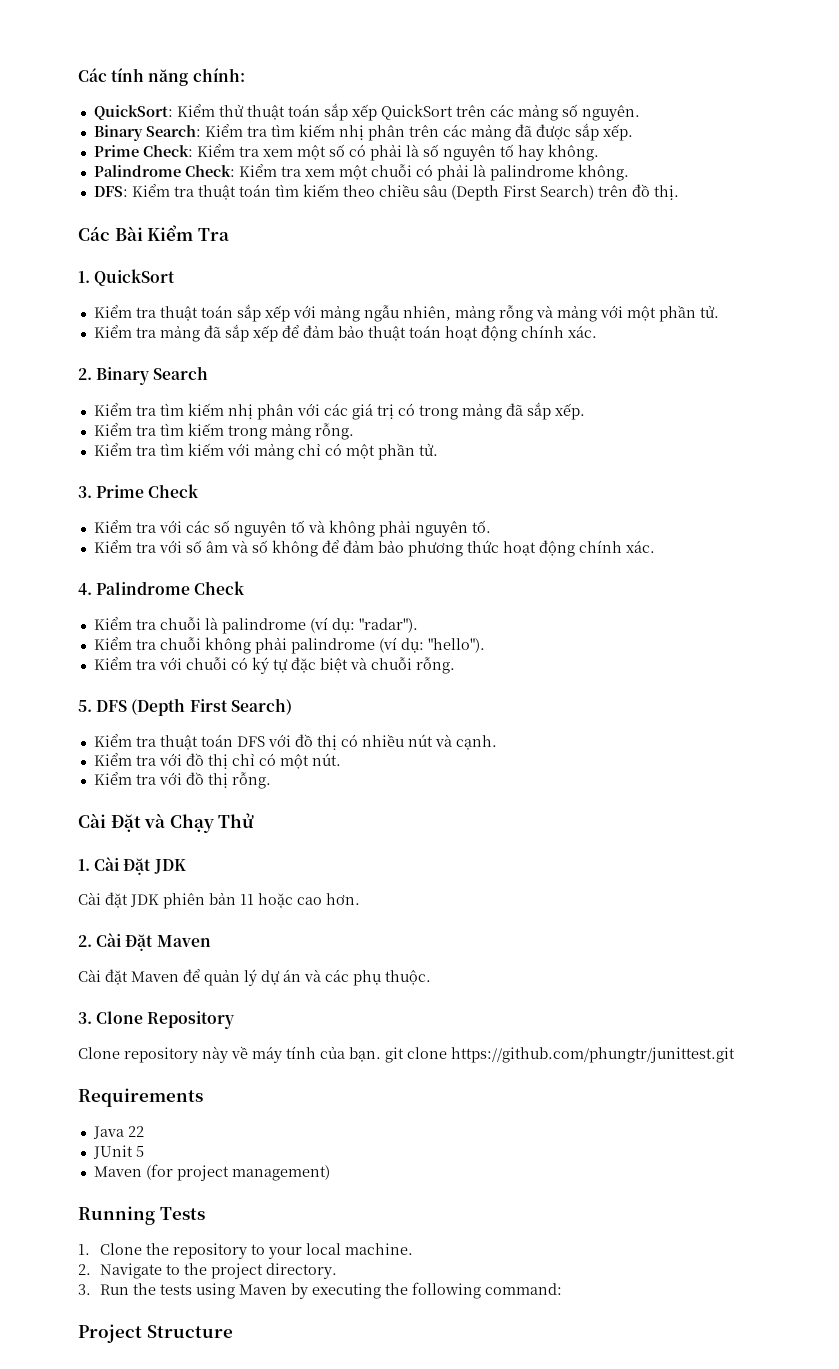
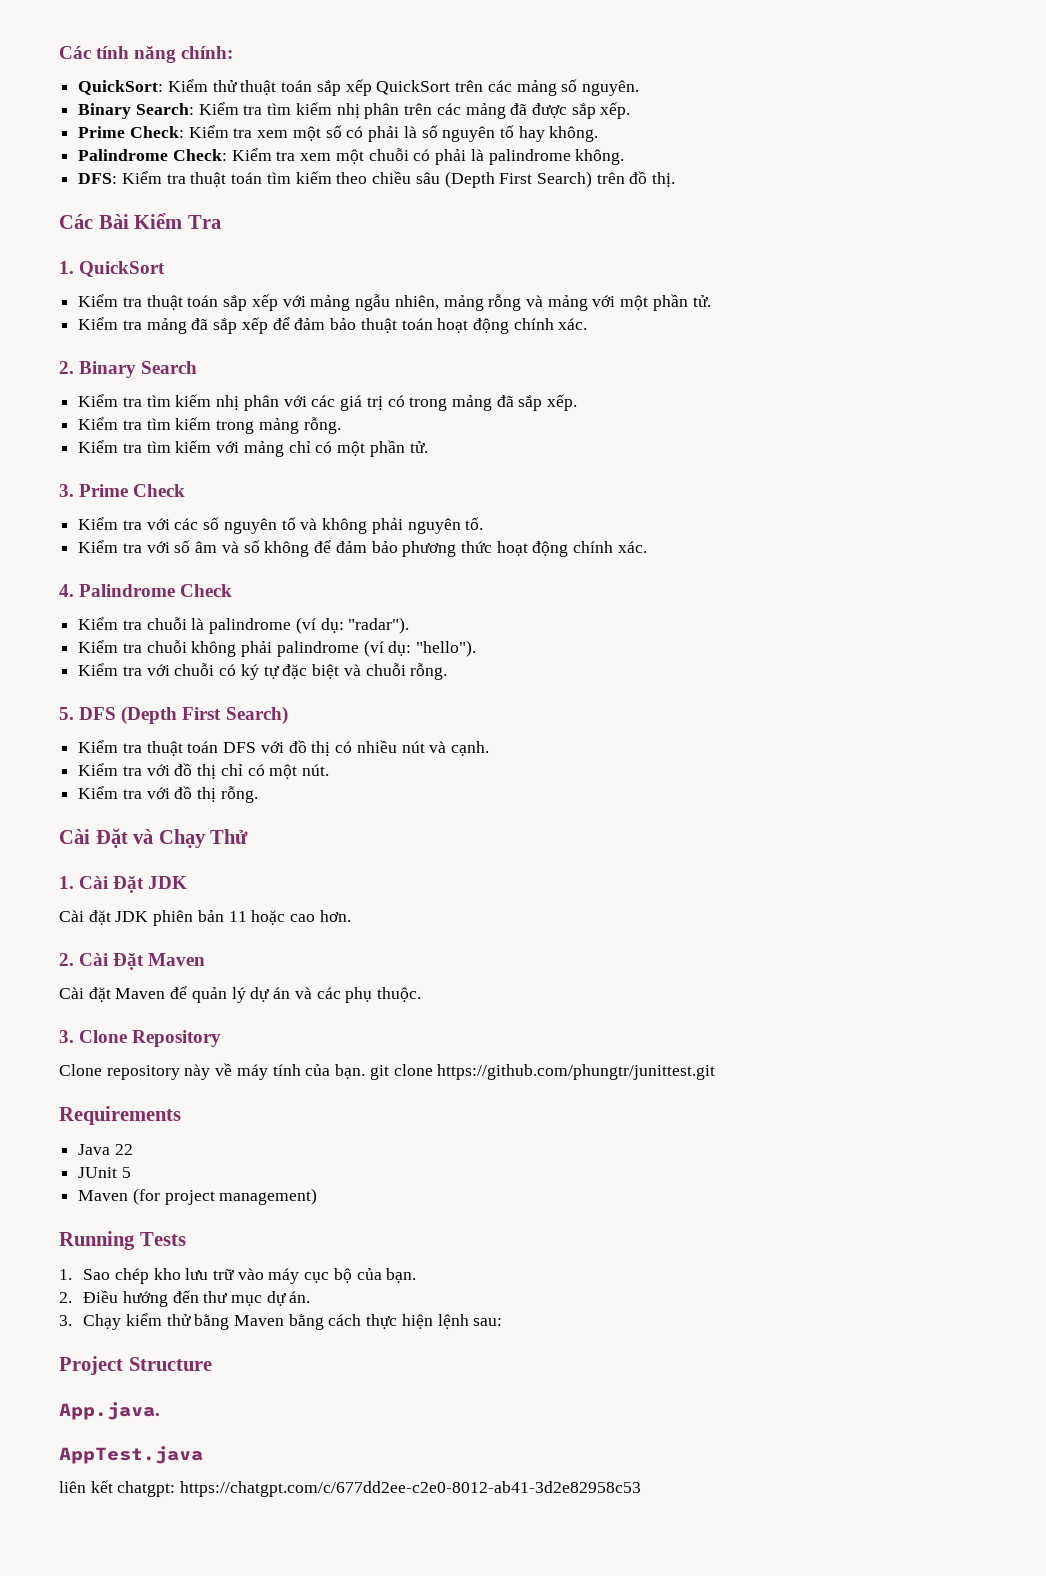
[100,1243,414,1259] [78,1263,338,1279] [78,1282,563,1299] [78,1324,233,1343] Clone the repository to your local machine. // 2. Navigate to the project directory. // 3. Run the tests using Maven by executing the following command: // Project Structure -> [83,1268,417,1284] [59,1290,311,1307] [59,1313,503,1330] [59,1356,212,1375] [59,1402,160,1420] [59,1446,203,1464] [59,1480,642,1497] Sao chép kho lưu trữ vào máy cục bộ của bạn. // 2. Điều hướng đến thư mục dự án. // 3. Chạy kiểm thử bằng Maven bằng cách thực hiện lệnh sau: // Project Structure // App.java. // AppTest.java // liên kết chatgpt: https://chatgpt.com/c/677dd2ee-c2e0-8012-ab41-3d2e82958c53

